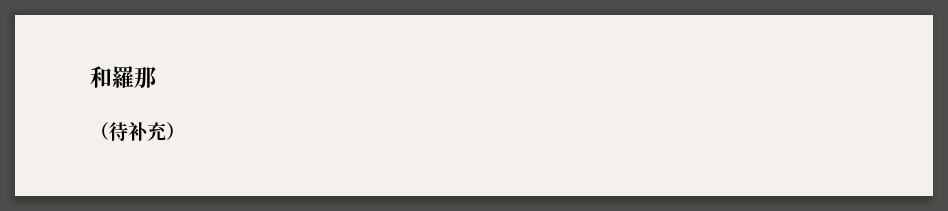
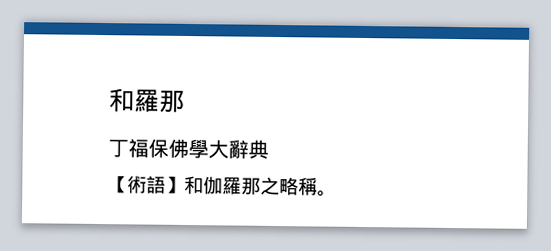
[90,122,185,141] （待补充） -> [108,138,269,159] [108,175,337,197] 丁福保佛學大辭典 // 【術語】和伽羅那之略稱。

